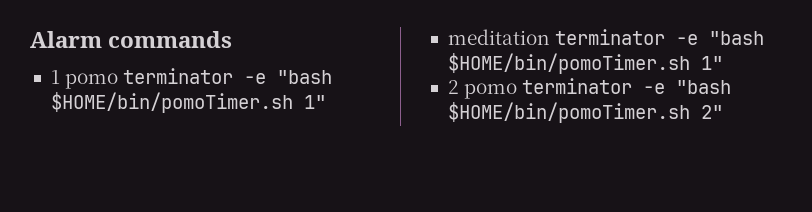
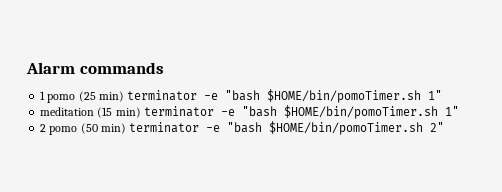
(119, 81) none -> [78,91,124,102] (25 min)
(550, 37) none -> [97,107,141,118] (15 min)
(518, 91) none -> [80,123,126,134] (50 min)

